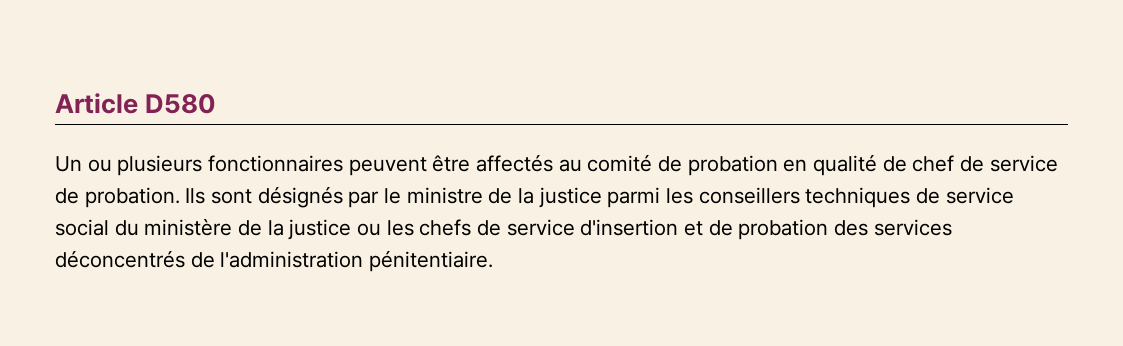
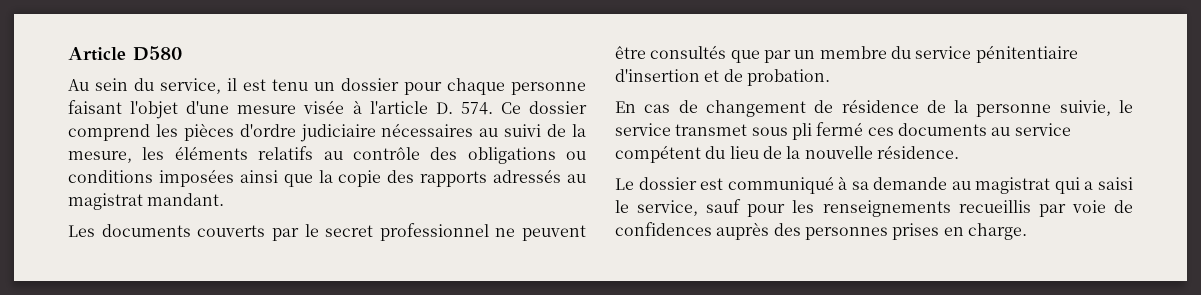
[55,154,1058,176] [55,186,1014,208] [55,218,952,240] [55,250,494,272] Un ou plusieurs fonctionnaires peuvent être affectés au comité de probation en qualité de chef de service de probation. Ils sont désignés par le ministre de la justice parmi les conseillers techniques de service social du ministère de la justice ou les chefs de service d'insertion et de probation des services déconcentrés de l'administration pénitentiaire. -> [68,78,586,95] [68,100,588,119] [68,123,587,142] [68,146,586,164] [68,169,587,187] [68,193,225,210] [68,223,586,241] [615,45,1078,63] [615,69,830,86] [615,99,1133,117] [615,122,1071,140] [615,145,959,163] [615,176,1133,194] [615,199,1133,217] [615,222,1027,240] Au sein du service, il est tenu un dossier pour chaque personne faisant l'objet d'une mesure visée à l'article D. 574. Ce dossier comprend les pièces d'ordre judiciaire nécessaires au suivi de la mesure, les éléments relatifs au contrôle des obligations ou conditions imposées ainsi que la copie des rapports adressés au magistrat mandant. // Les documents couverts par le secret professionnel ne peuvent être consultés que par un membre du service pénitentiaire d'insertion et de probation. // En cas de changement de résidence de la personne suivie, le service transmet sous pli fermé ces documents au service compétent du lieu de la nouvelle résidence. // Le dossier est communiqué à sa demande au magistrat qui a saisi le service, sauf pour les renseignements recueillis par voie de confidences auprès des personnes prises en charge.

